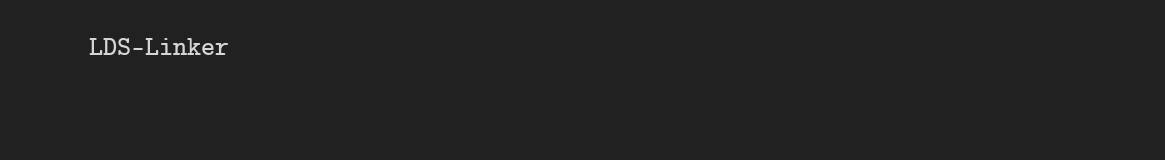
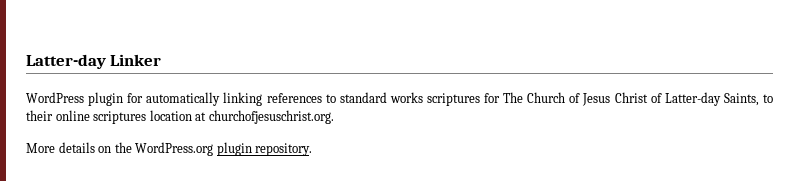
[89,38,229,55] LDS-Linker -> [26,54,162,69] [26,92,774,106] [26,110,334,124] [26,142,313,156] Latter-day Linker // WordPress plugin for automatically linking references to standard works scriptures for The Church of Jesus Christ of Latter-day Saints, to their online scriptures location at churchofjesuschrist.org. // More details on the WordPress.org plugin repository.

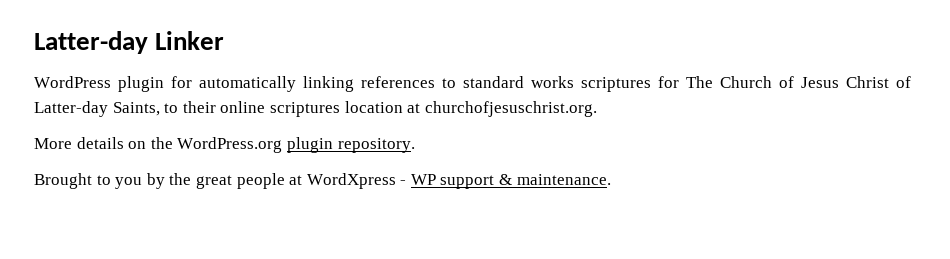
(313, 149) none -> [34,173,611,189] // Brought to you by the great people at WordXpress - WP support & maintenance.

